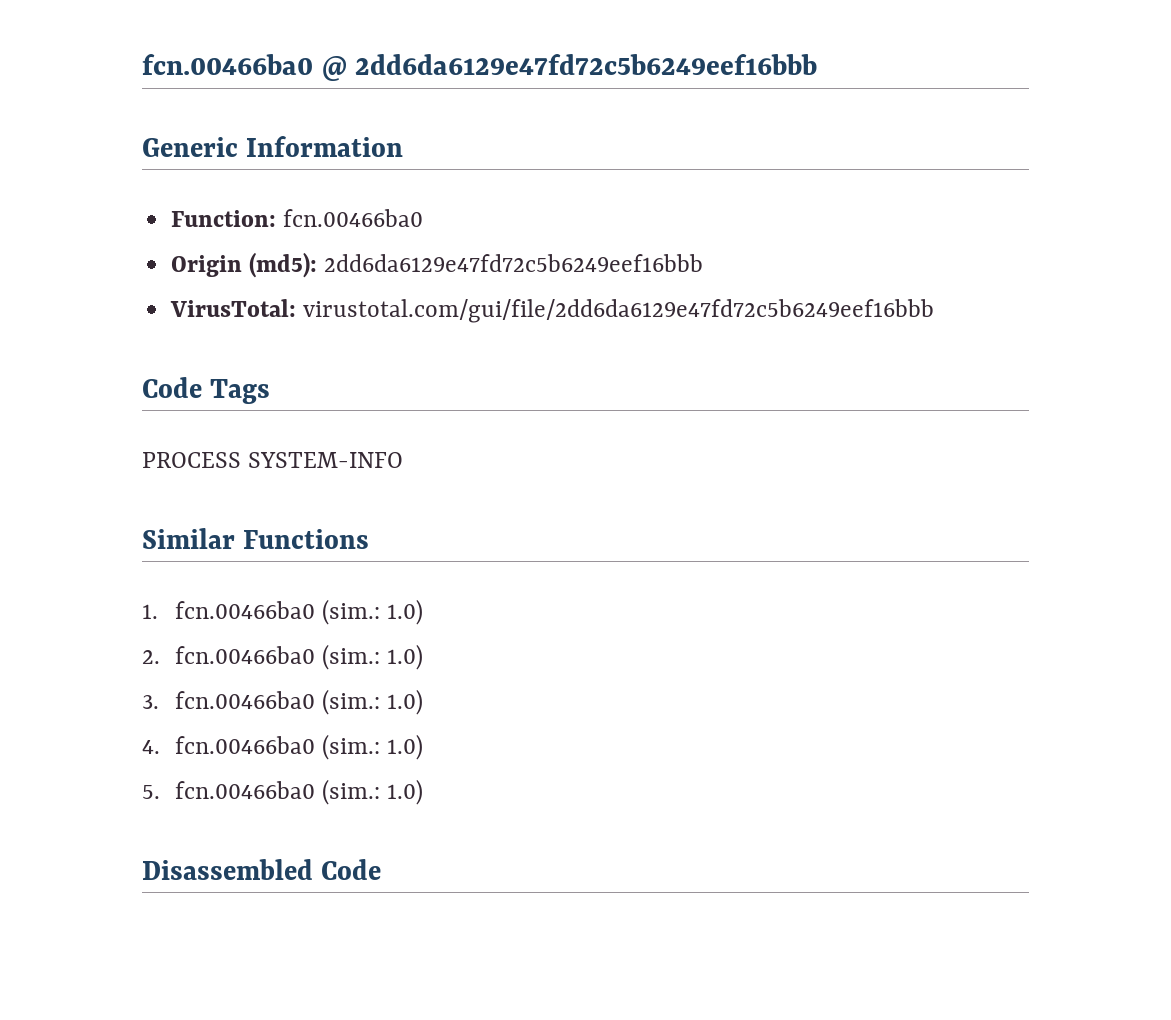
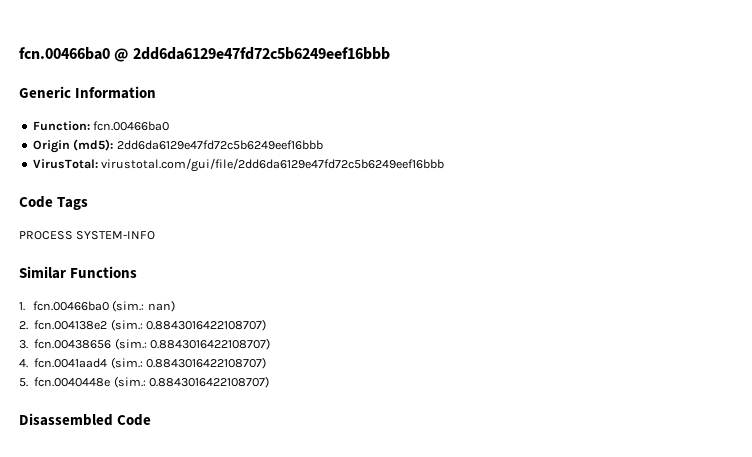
[386,599,423,625] 1.0) -> [147,300,175,312] nan)
[174,644,423,670] [142,689,423,715] [142,734,423,760] [142,779,423,805] fcn.00466ba0 (sim.: 1.0) // 3. fcn.00466ba0 (sim.: 1.0) // 4. fcn.00466ba0 (sim.: 1.0) // 5. fcn.00466ba0 (sim.: 1.0) -> [34,319,266,331] [19,338,270,350] [19,357,266,369] [19,376,269,388] fcn.004138e2 (sim.: 0.8843016422108707) // 3. fcn.00438656 (sim.: 0.8843016422108707) // 4. fcn.0041aad4 (sim.: 0.8843016422108707) // 5. fcn.0040448e (sim.: 0.8843016422108707)

